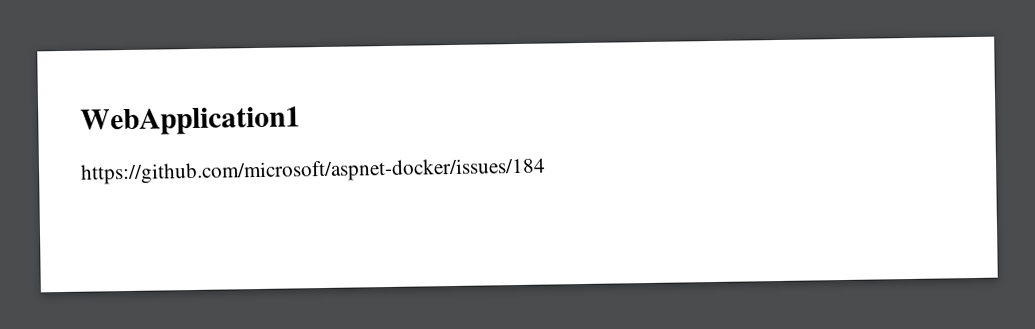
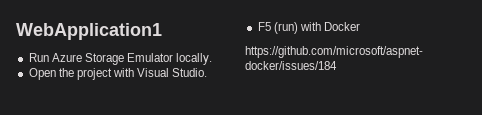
(301, 121) none -> [28,53,213,65] [28,68,208,80] [257,22,360,34] // Run Azure Storage Emulator locally. // Open the project with Visual Studio. // F5 (run) with Docker

